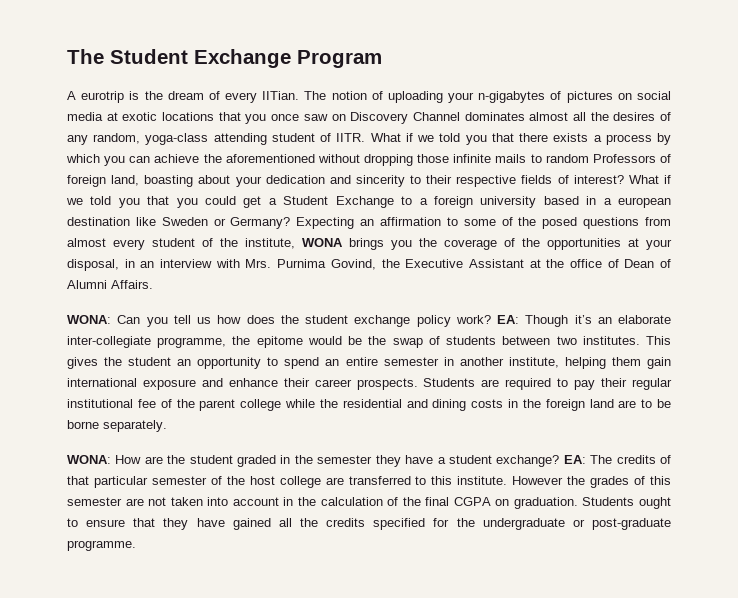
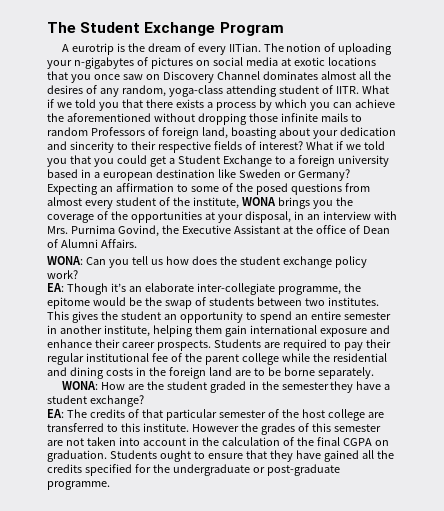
(491, 319) none -> (78, 274) //
(560, 461) none -> (144, 401) //

